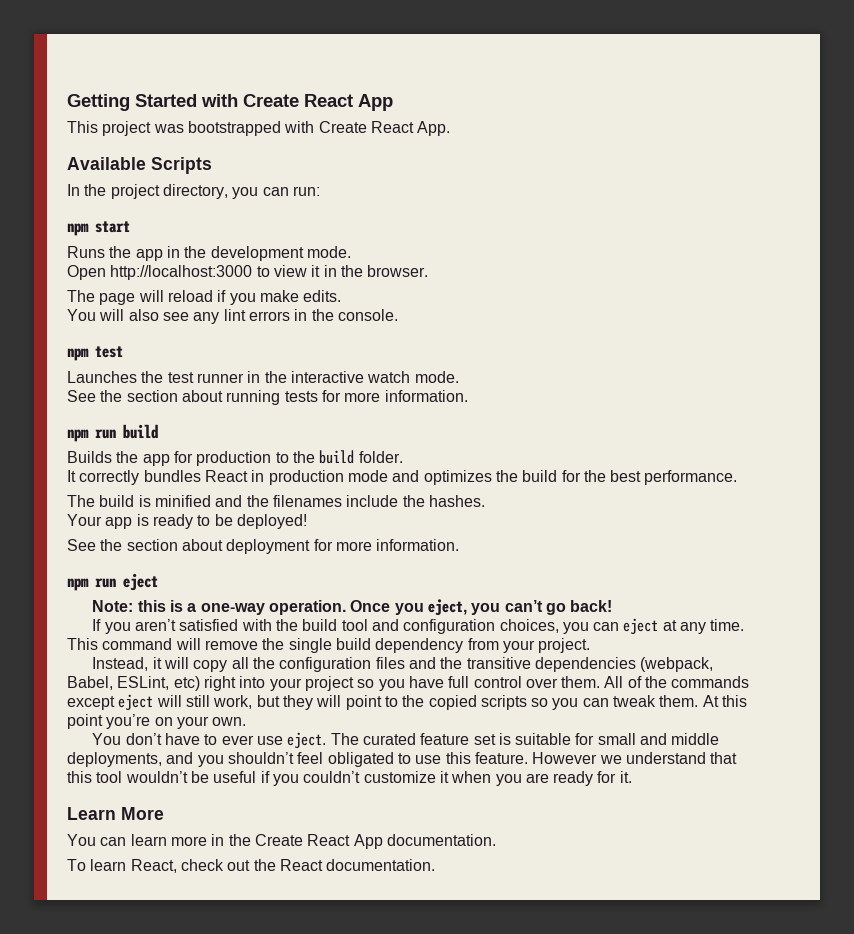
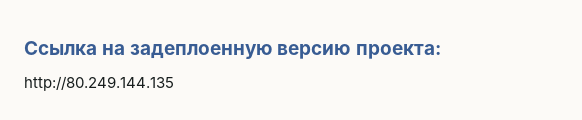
[67,94,393,111] [67,121,451,136] [67,157,212,174] [67,184,320,199] [67,221,130,236] [67,246,351,261] [67,265,429,280] [67,290,342,305] [67,309,398,324] [67,346,123,361] [67,371,459,383] [67,390,468,405] [67,424,158,442] [67,450,403,466] [67,470,738,485] [67,495,485,507] [67,514,307,529] [67,539,460,554] [67,573,158,591] [92,599,613,616] [92,618,745,635] [67,638,591,653] [92,657,714,672] [67,676,750,691] [67,694,748,711] [67,714,247,729] [92,732,720,749] [67,752,738,767] [67,771,632,786] [67,807,164,820] [67,834,496,849] [67,859,436,873] Getting Started with Create React App // This project was bootstrapped with Create React App. // Available Scripts // In the project directory, you can run: // npm start // Runs the app in the development mode. // Open http://localhost:3000 to view it in the browser. // The page will reload if you make edits. // You will also see any lint errors in the console. // npm test // Launches the test runner in the interactive watch mode. // See the section about running tests for more information. // npm run build // Builds the app for production to the build folder. // It correctly bundles React in production mode and optimizes the build for the best performance. // The build is minified and the filenames include the hashes. // Your app is ready to be deployed! // See the section about deployment for more information. // npm run eject // Note: this is a one-way operation. Once you eject, you can’t go back! // If you aren’t satisfied with the build tool and configuration choices, you can eject at any time. This command will remove the single build dependency from your project. // Instead, it will copy all the configuration files and the transitive dependencies (webpack, Babel, ESLint, etc) right into your project so you have full control over them. All of the commands except eject will still work, but they will point to the copied scripts so you can tweak them. At this point you’re on your own. // You don’t have to ever use eject. The curated feature set is suitable for small and middle deployments, and you shouldn’t feel obligated to use this feature. However we understand that this tool wouldn’t be useful if you couldn’t customize it when you are ready for it. // Learn More // You can learn more in the Create React App documentation. // To learn React, check out the React documentation. -> [24,41,441,59] [24,76,174,91] Ссылка на задеплоенную версию проекта: // http://80.249.144.135

